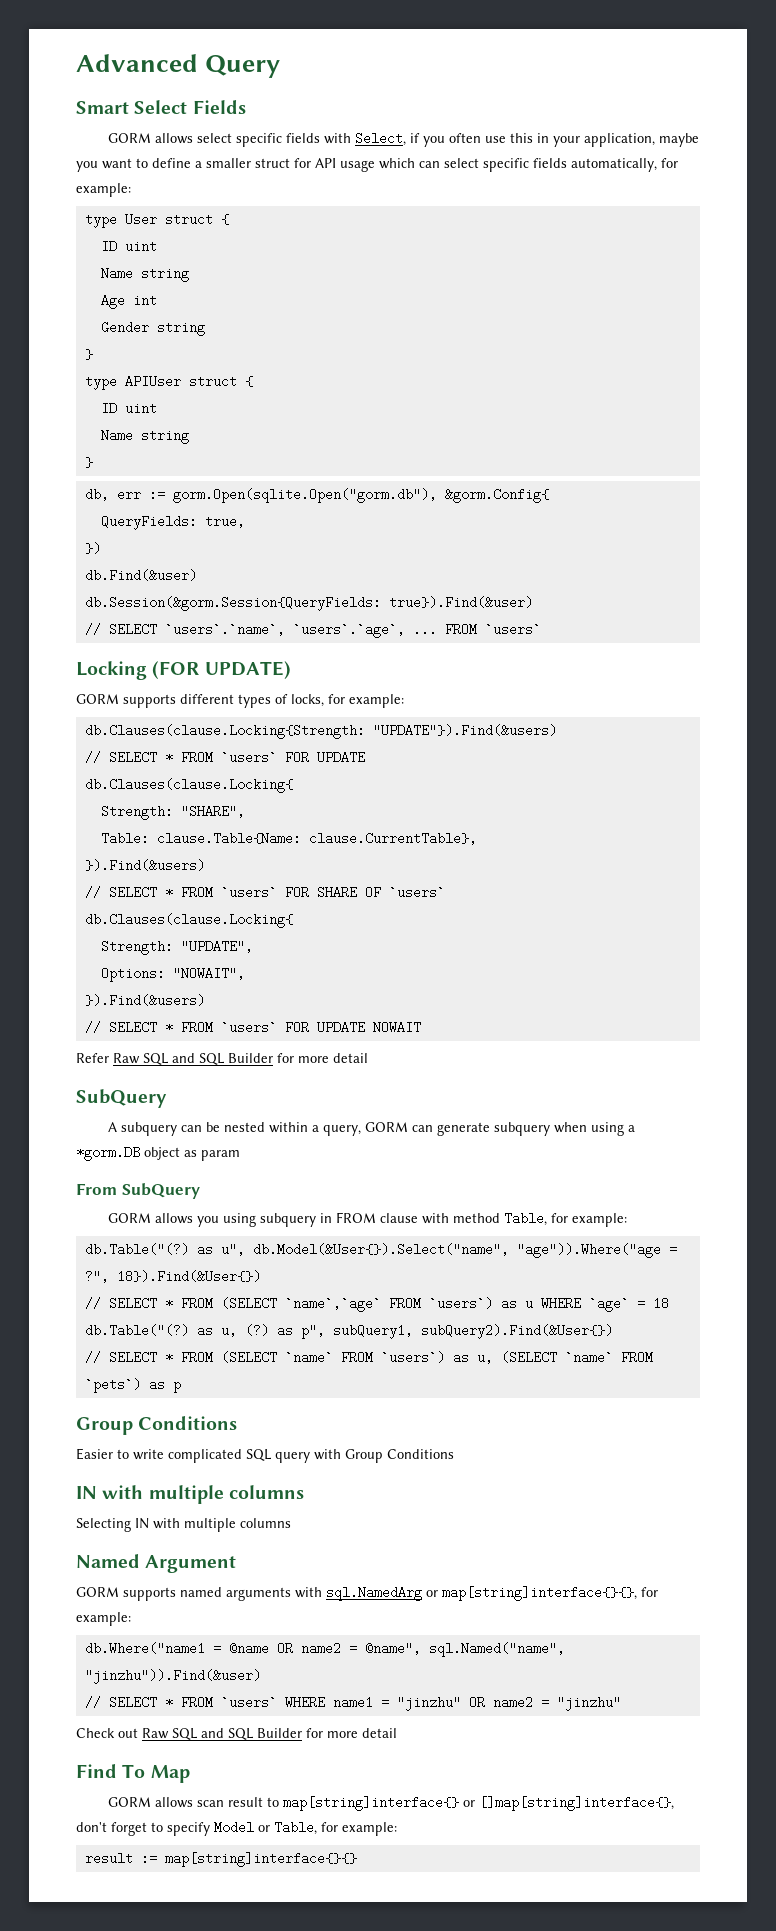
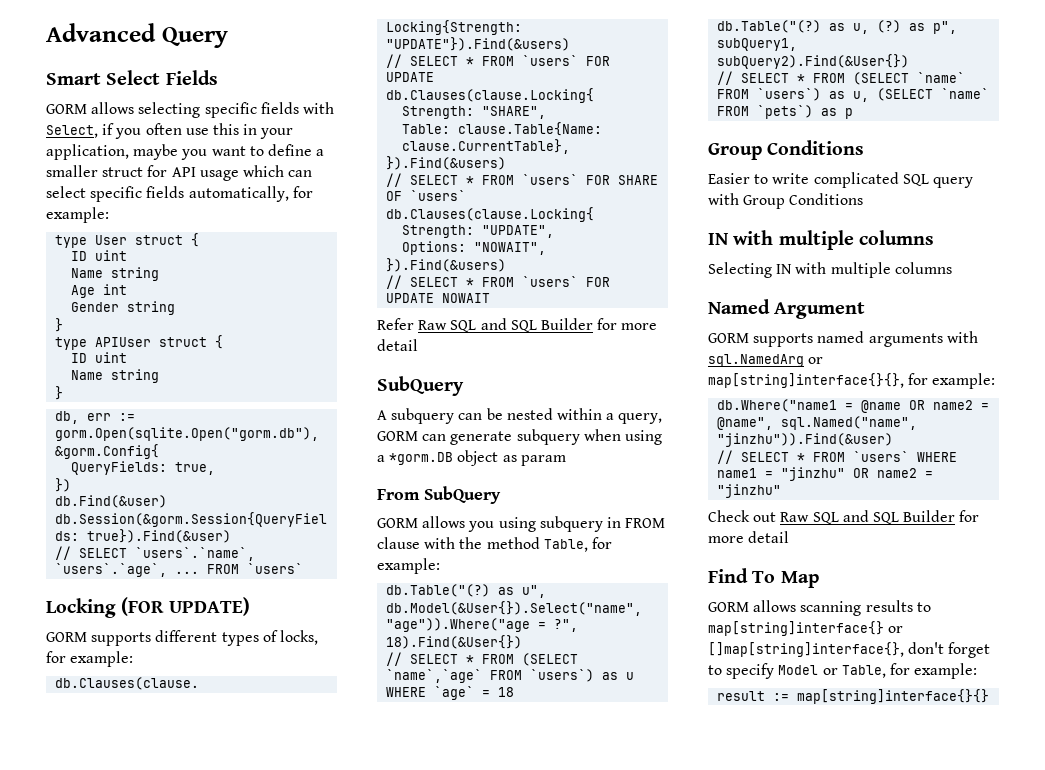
[196,133,232,143] select -> [138,102,201,118] selecting
(449, 1218) none -> [459,537,483,549] the
[116,1270,261,1283] 18}).Find(&User{}) -> [386,635,523,649] 18).Find(&User{})
[196,1797,263,1807] scan result -> [800,600,913,616] scanning results

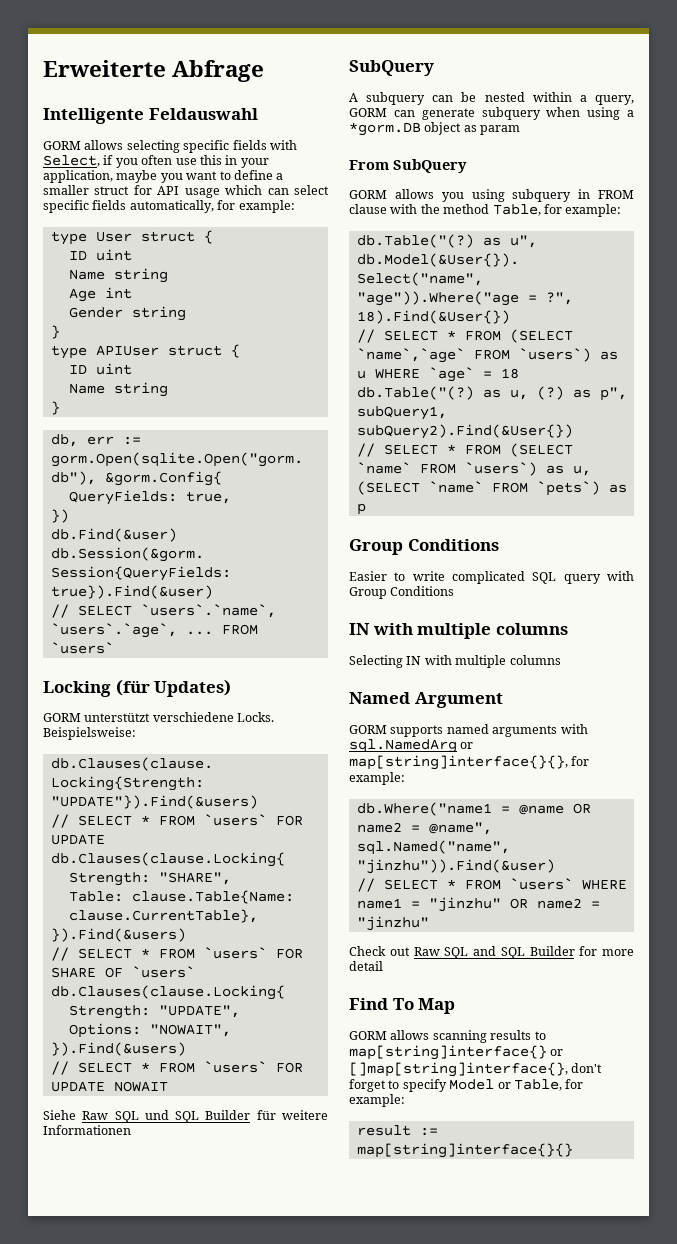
[46,23,228,48] [46,70,218,85] Advanced Query // Smart Select Fields -> [43,60,265,82] [43,108,258,124] Erweiterte Abfrage // Intelligente Feldauswahl
[121,597,250,616] [46,630,318,646] [46,651,134,667] (FOR UPDATE) // GORM supports different types of locks, for example: -> [115,679,232,697] [43,712,275,722] [43,727,136,740] (für Updates) // GORM unterstützt verschiedene Locks. Beispielsweise:
[377,318,658,332] [377,339,418,351] Refer Raw SQL and SQL Builder for more detail -> [43,1110,328,1123] [43,1125,131,1135] Siehe Raw SQL und SQL Builder für weitere Informationen

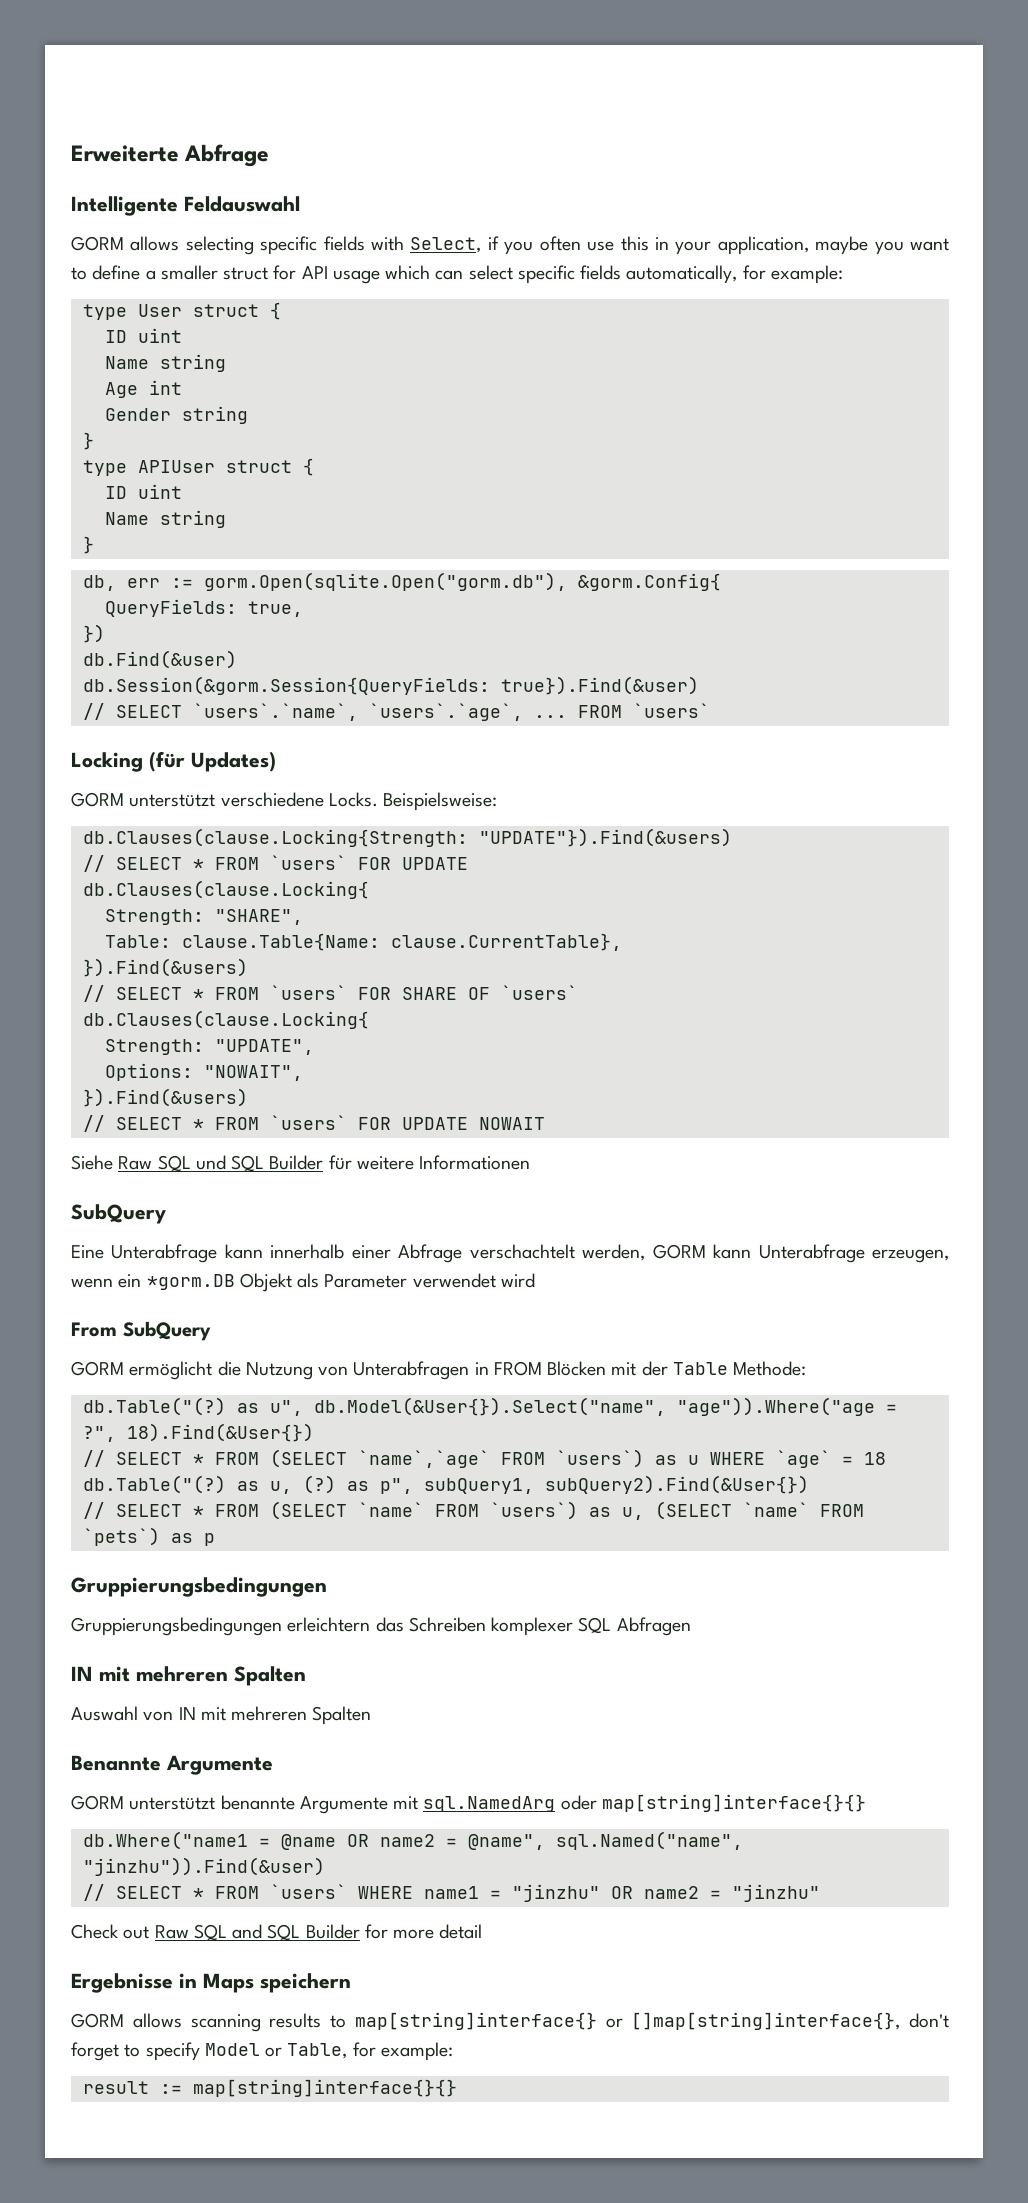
[349,92,634,105] [349,107,634,120] [349,122,521,136] [349,159,467,173] [349,189,634,202] [349,204,622,217] A subquery can be nested within a query, GORM can generate subquery when using a *gorm.DB object as param // From SubQuery // GORM allows you using subquery in FROM clause with the method Table, for example: -> [71,1244,950,1263] [71,1273,535,1292] [71,1321,211,1341] [71,1361,807,1380] Eine Unterabfrage kann innerhalb einer Abfrage verschachtelt werden, GORM kann Unterabfrage erzeugen, wenn ein *gorm.DB Objekt als Parameter verwendet wird // From SubQuery // GORM ermöglicht die Nutzung von Unterabfragen in FROM Blöcken mit der Table Methode:
[349,539,499,555] [349,571,634,584] [349,586,455,599] [349,623,568,639] [349,655,561,668] [349,692,503,708] [349,724,588,737] [349,739,474,753] [349,755,590,770] [349,772,405,785] Group Conditions // Easier to write complicated SQL query with Group Conditions // IN with multiple columns // Selecting IN with multiple columns // Named Argument // GORM supports named arguments with sql.NamedArg or map[string]interface{}{}, for example: -> [71,1577,327,1597] [71,1617,691,1636] [71,1666,306,1686] [71,1706,372,1725] [71,1755,273,1775] [71,1794,866,1814] Gruppierungsbedingungen // Gruppierungsbedingungen erleichtern das Schreiben komplexer SQL Abfragen // IN mit mehreren Spalten // Auswahl von IN mit mehreren Spalten // Benannte Argumente // GORM unterstützt benannte Argumente mit sql.NamedArg oder map[string]interface{}{}
[349,998,456,1014] Find To Map -> [71,1973,351,1993] Ergebnisse in Maps speichern

